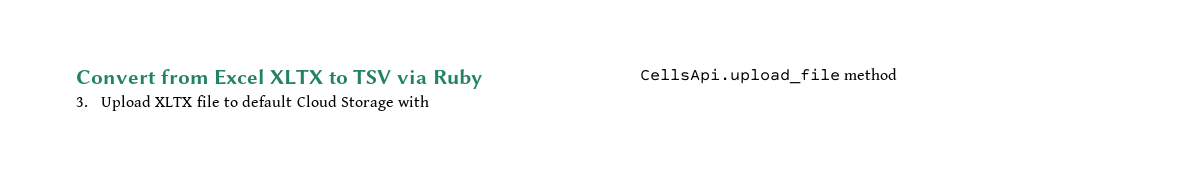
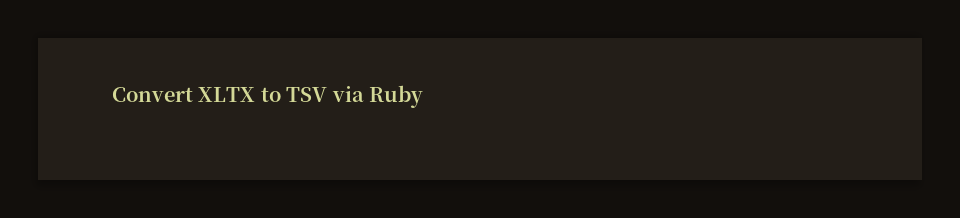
[160,69,265,85] from Excel -> (193, 94) none
[76,95,430,111] [639,68,898,84] // 3. Upload XLTX file to default Cloud Storage with CellsApi.upload_file method -> (423, 96) none

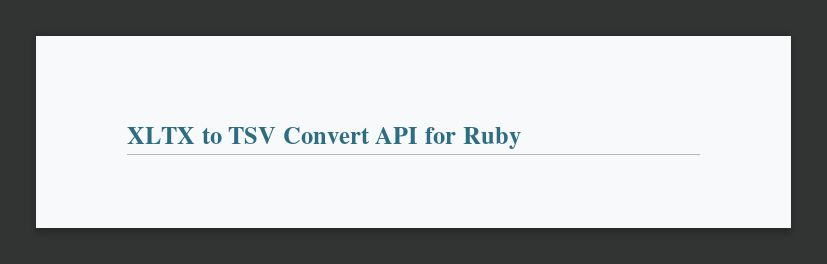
[112,87,193,102] Convert -> (127, 135) none
[331,86,364,102] via -> [282,127,457,144] Convert API for

